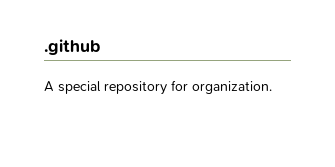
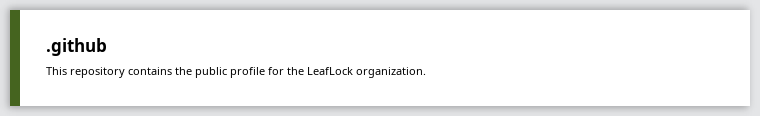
[44,80,188,95] A special repository for -> [46,67,353,78] This repository contains the public profile for the LeafLock

